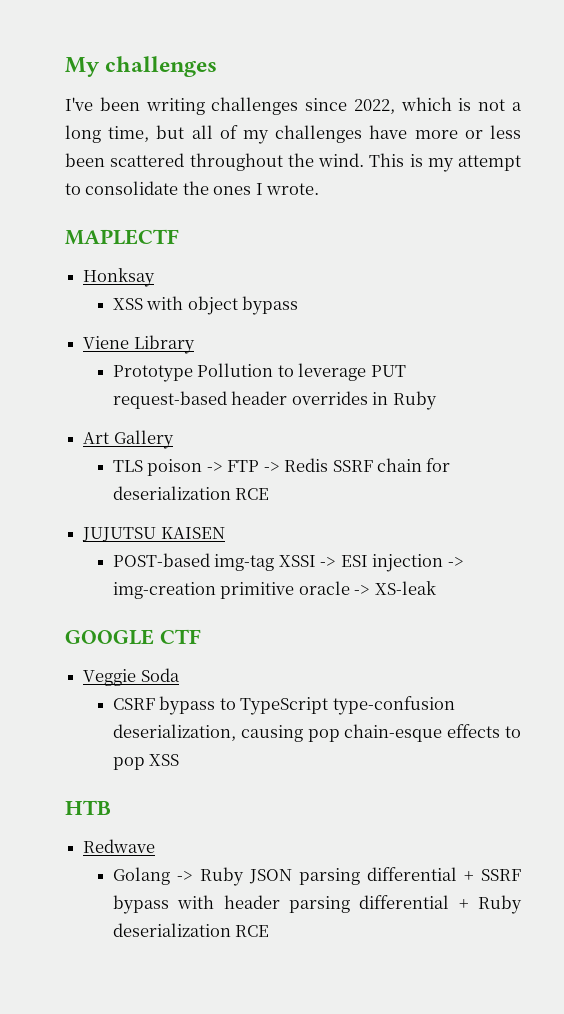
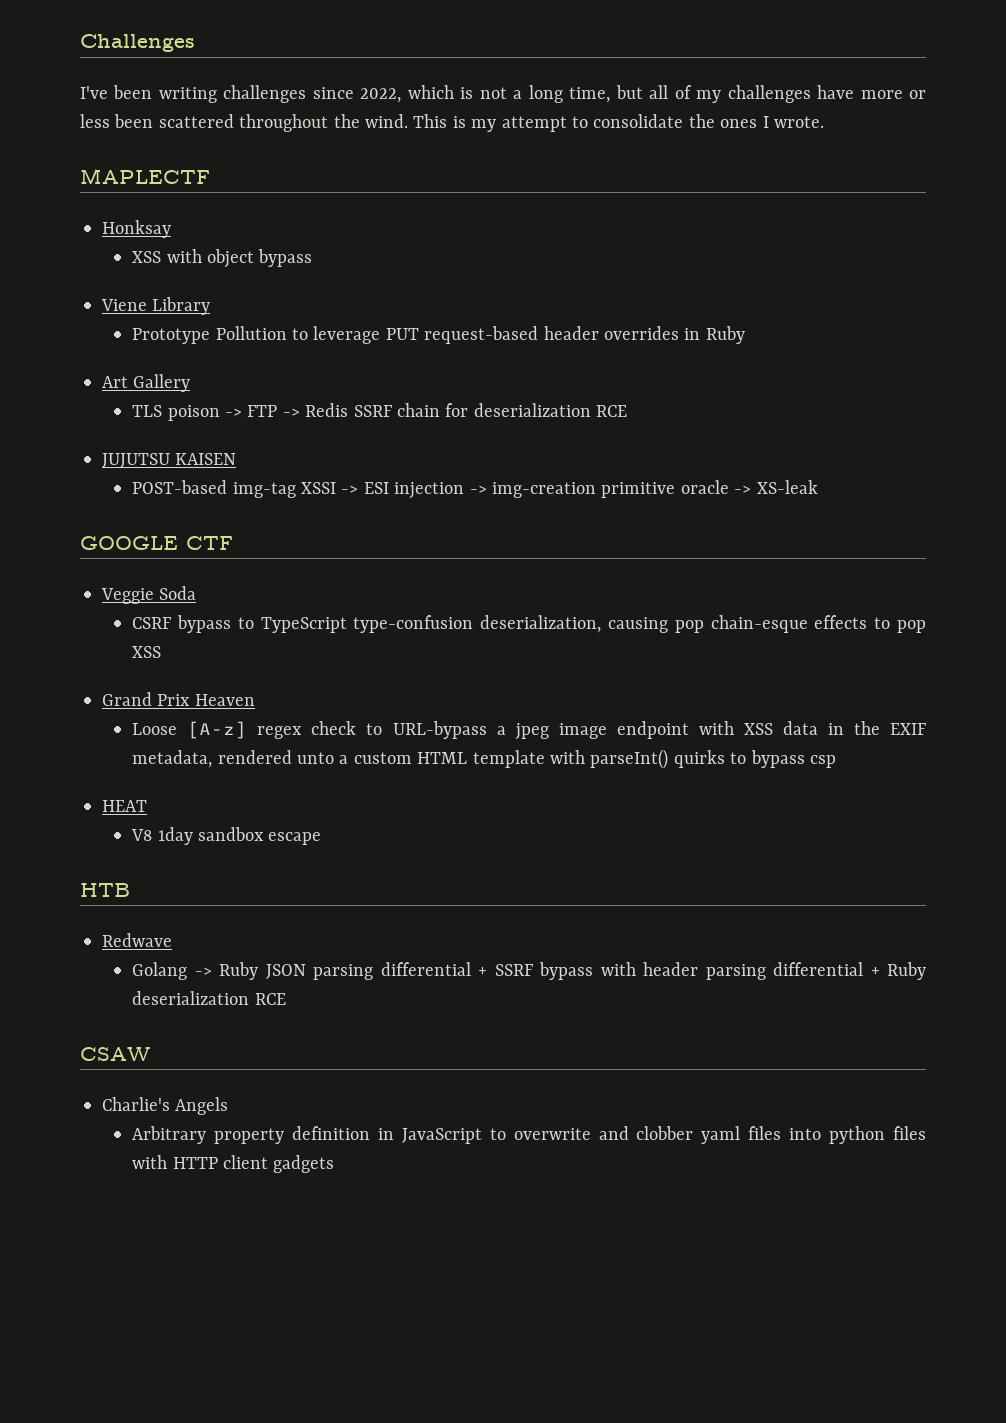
[65,56,218,77] My challenges -> [80,34,195,52] Challenges
(180, 760) none -> [102,692,255,706] [132,721,927,740] [132,749,837,769] [102,800,147,812] [131,827,322,845] // Grand Prix Heaven // Loose [A-z] regex check to URL-bypass a jpeg image endpoint with XSS data in the EXIF metadata, rendered unto a custom HTML template with parseInt() quirks to bypass csp // HEAT // V8 1day sandbox escape
(270, 931) none -> [80,1047,150,1061] [102,1097,229,1115] [132,1126,927,1144] [132,1155,335,1173] // CSAW // Charlie's Angels // Arbitrary property definition in JavaScript to overwrite and clobber yaml files into python files with HTTP client gadgets

